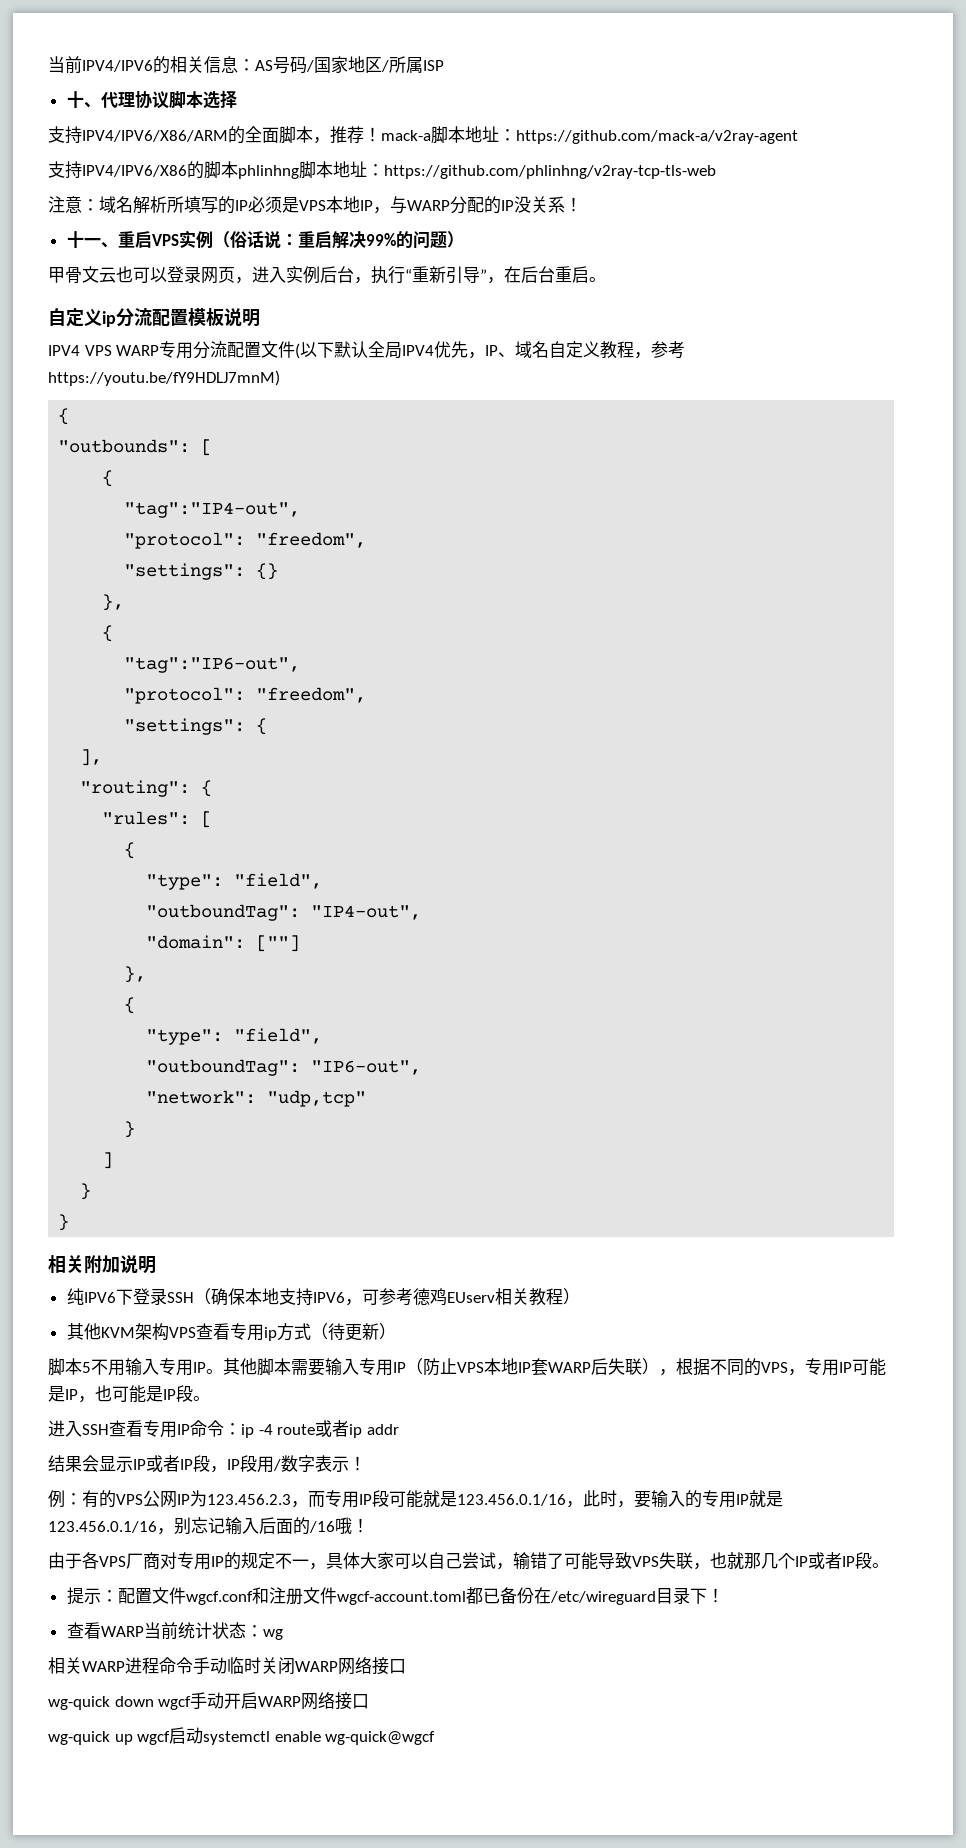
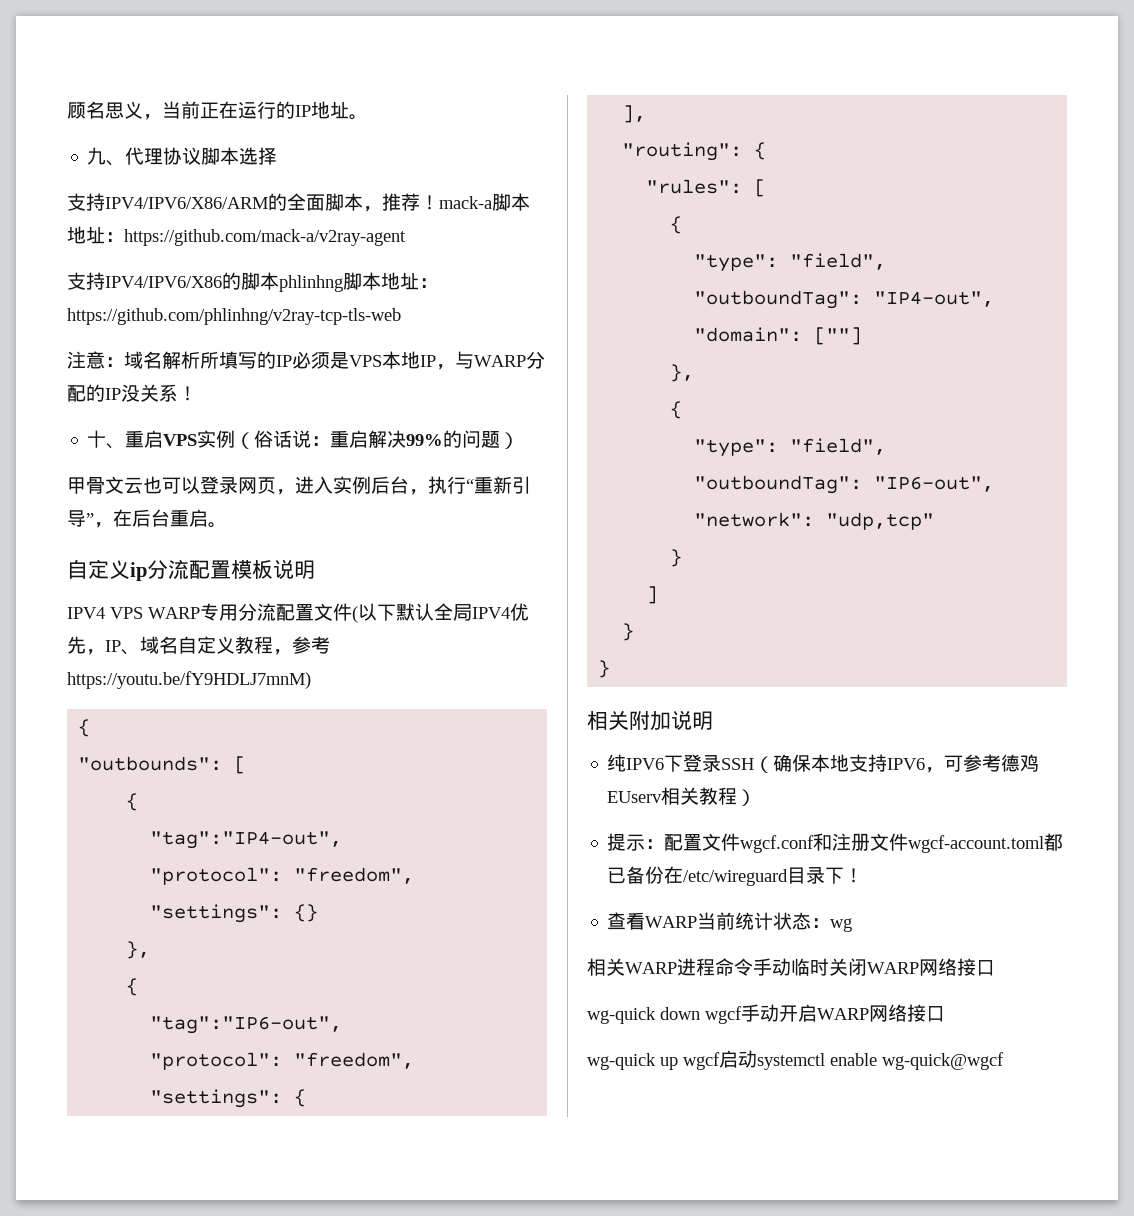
[48,56,444,74] [66,91,84,108] 当前IPV4/IPV6的相关信息：AS号码/国家地区/所属ISP // 十 -> [67,101,368,120] [87,147,107,165] 顾名思义，当前正在运行的IP地址。 // 九
[83,238,101,246] 一 -> (107, 439) none
[66,1323,396,1341] [48,1358,886,1376] [48,1385,210,1403] [48,1420,399,1438] [48,1455,366,1473] [48,1490,783,1508] [48,1517,369,1535] [48,1552,889,1570] // 其他KVM架构VPS查看专用ip方式（待更新） // 脚本5不用输入专用IP。其他脚本需要输入专用IP（防止VPS本地IP套WARP后失联），根据不同的VPS，专用IP可能是IP，也可能是IP段。 // 进入SSH查看专用IP命令：ip -4 route或者ip addr // 结果会显示IP或者IP段，IP段用/数字表示！ // 例：有的VPS公网IP为123.456.2.3，而专用IP段可能就是123.456.0.1/16，此时，要输入的专用IP就是123.456.0.1/16，别忘记输入后面的/16哦！ // 由于各VPS厂商对专用IP的规定不一，具体大家可以自己尝试，输错了可能导致VPS失联，也就那几个IP或者IP段。 -> (757, 797) none

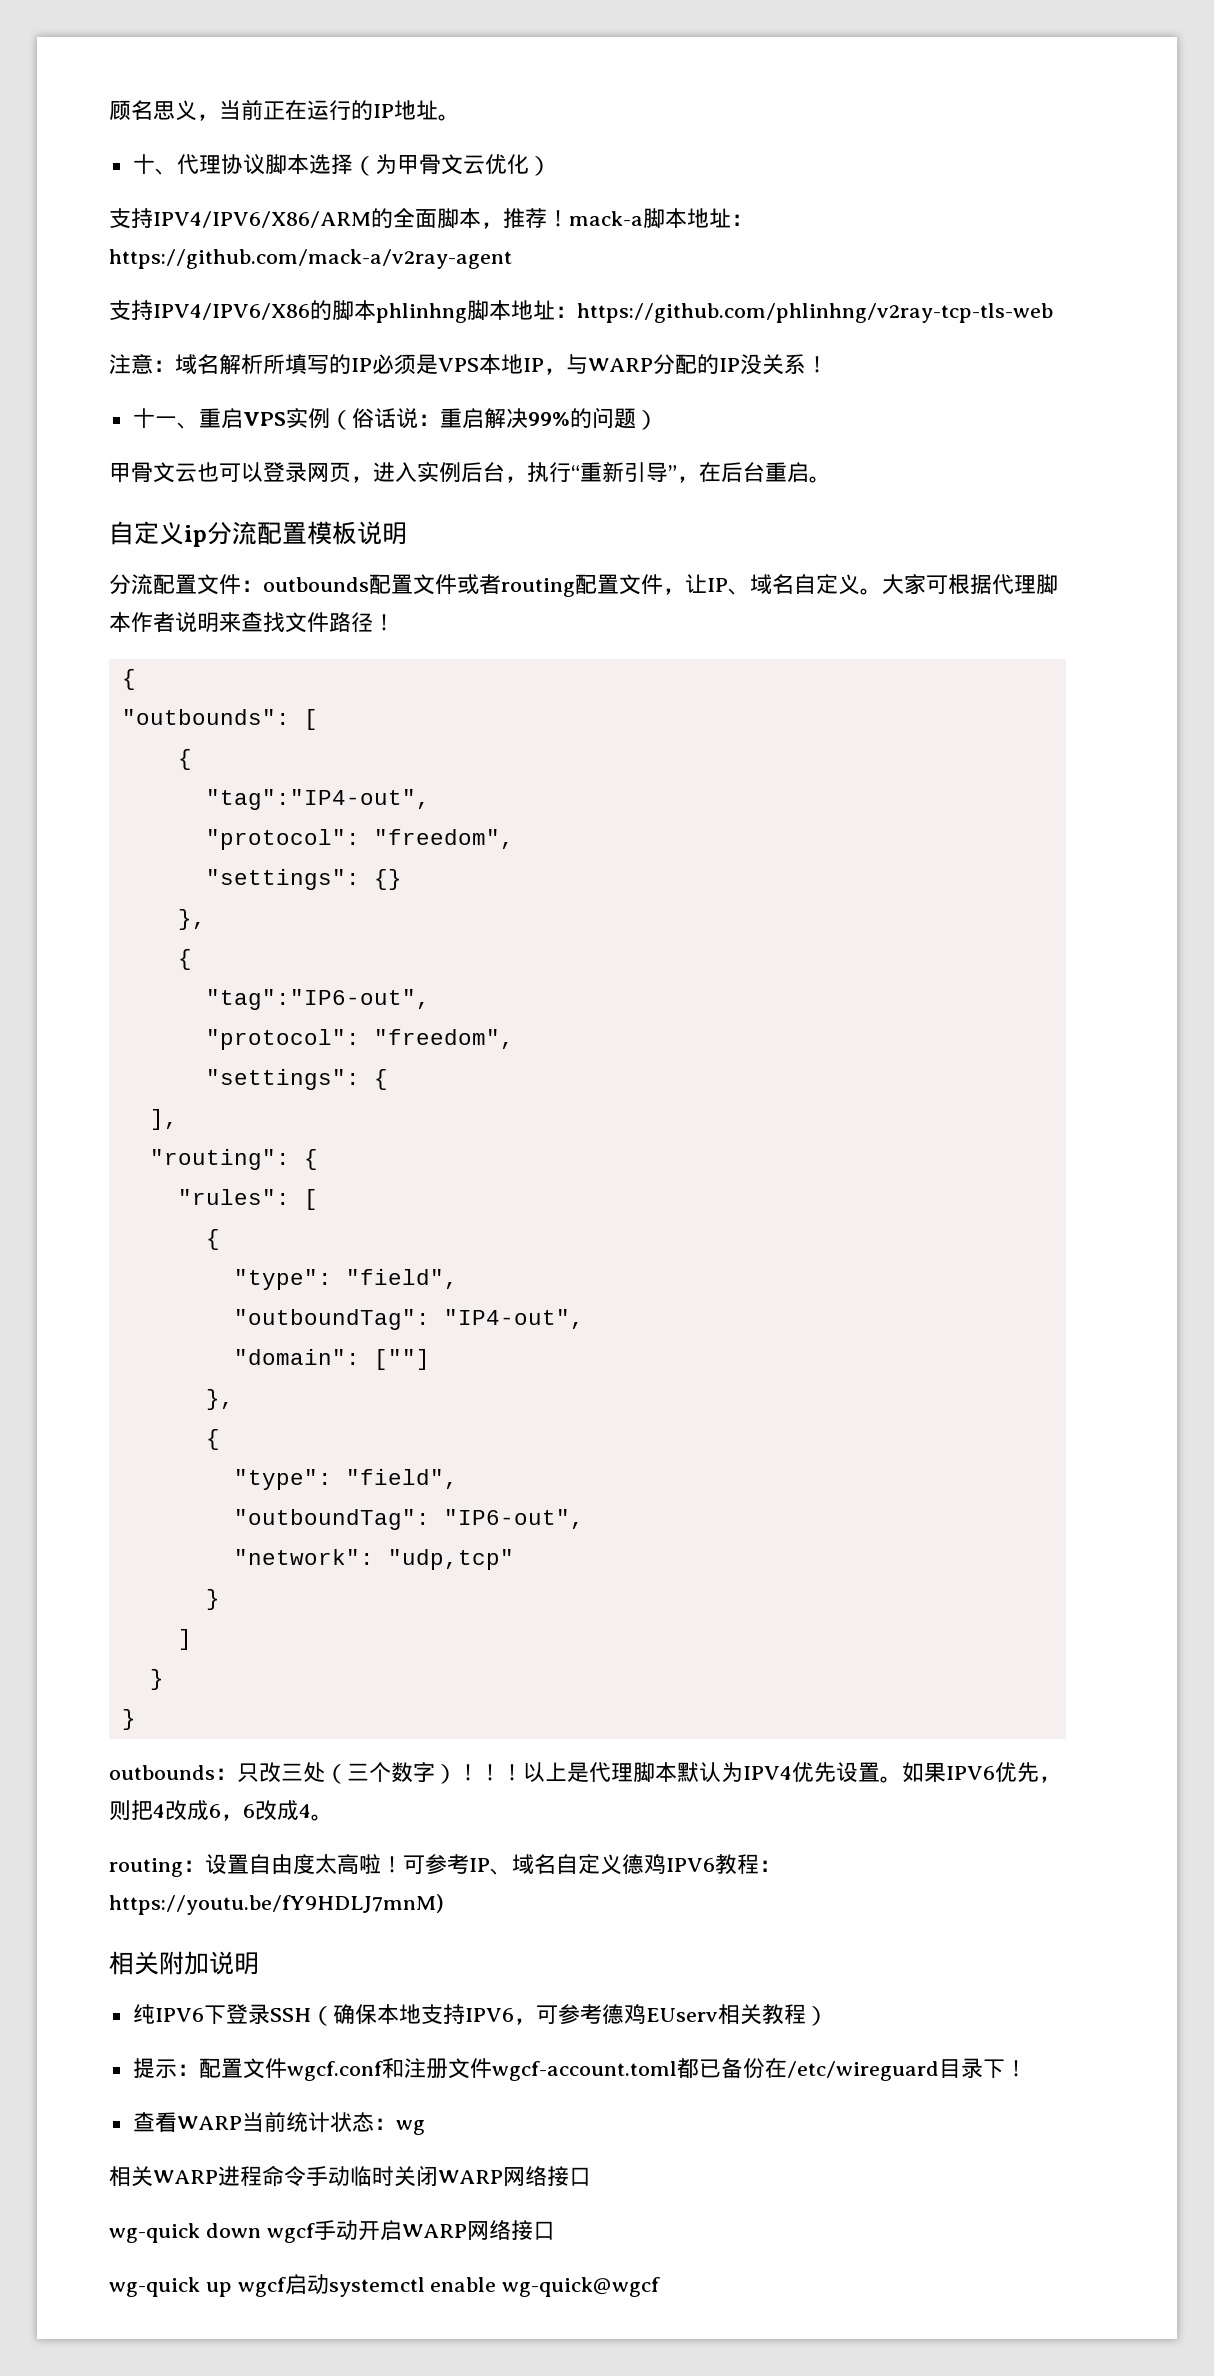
[87,147,107,165] 九 -> [132,154,155,174] 十
(278, 156) none -> [352,154,551,176] （为甲骨文云优化）
(107, 439) none -> [154,416,177,426] 一
[67,603,529,623] [67,636,330,655] [67,671,311,689] IPV4 VPS WARP专用分流配置文件(以下默认全局IPV4优先，IP、域名自定义教程，参考https://youtu.be/fY9HDLJ7mnM) -> [109,574,1058,597] [109,612,395,633] 分流配置文件：outbounds配置文件或者routing配置文件，让IP、域名自定义。大家可根据代理脚本作者说明来查找文件路径！
(611, 669) none -> [109,1762,1061,1784] [109,1800,333,1821] [109,1854,781,1877] [109,1894,444,1915] // outbounds：只改三处（三个数字）！！！以上是代理脚本默认为IPV4优先设置。如果IPV6优先，则把4改成6，6改成4。 // routing：设置自由度太高啦！可参考IP、域名自定义德鸡IPV6教程：https://youtu.be/fY9HDLJ7mnM)

